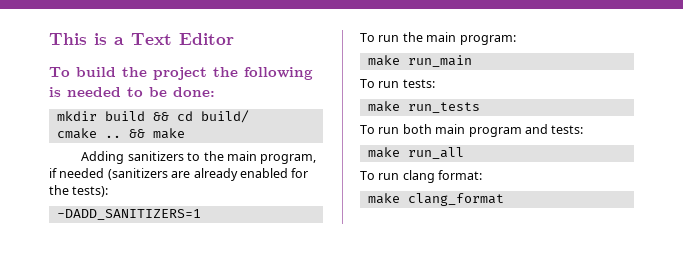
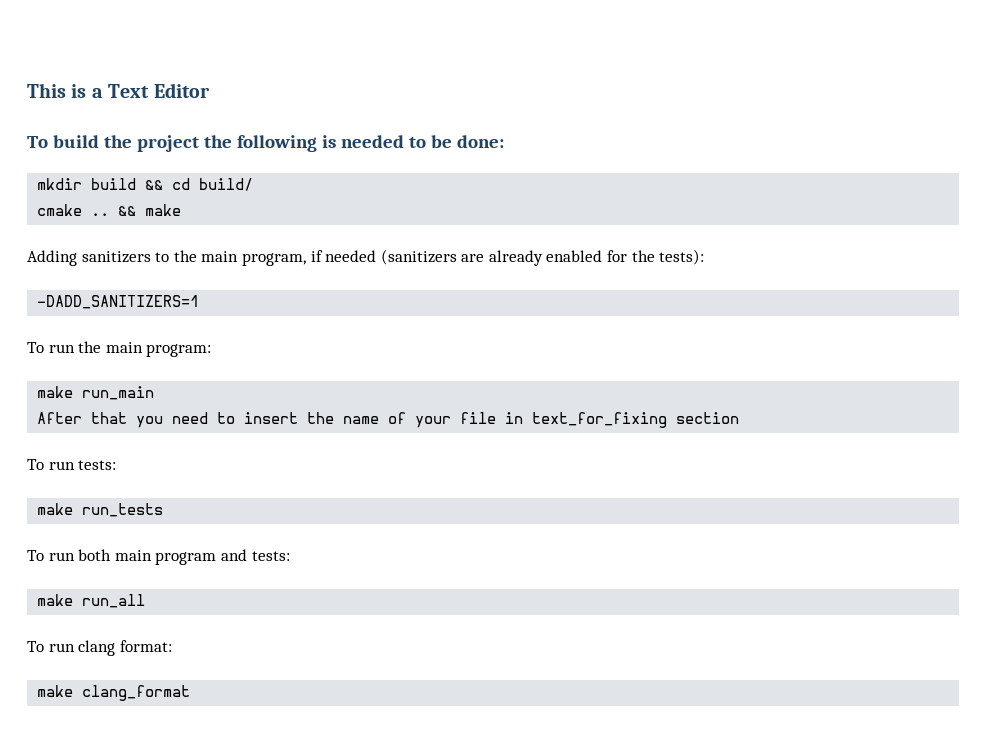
(472, 61) none -> [37,412,740,428] // After that you need to insert the name of your file in text_for_fixing section

